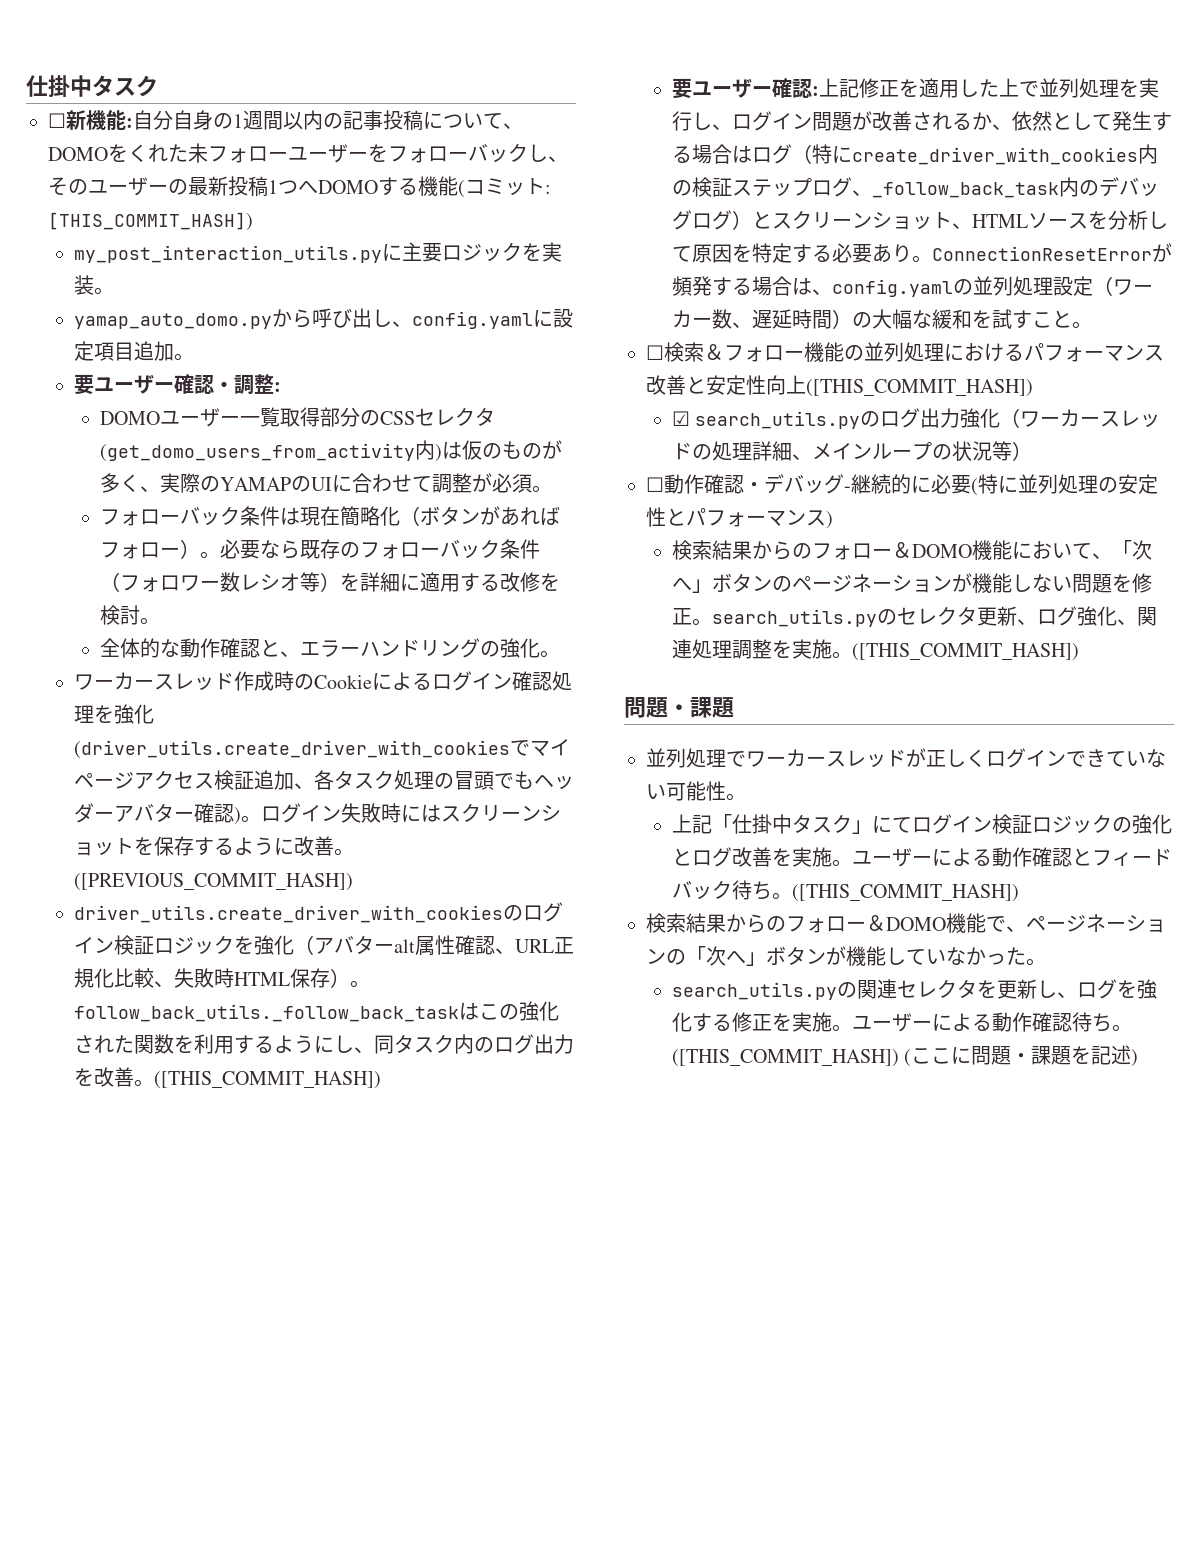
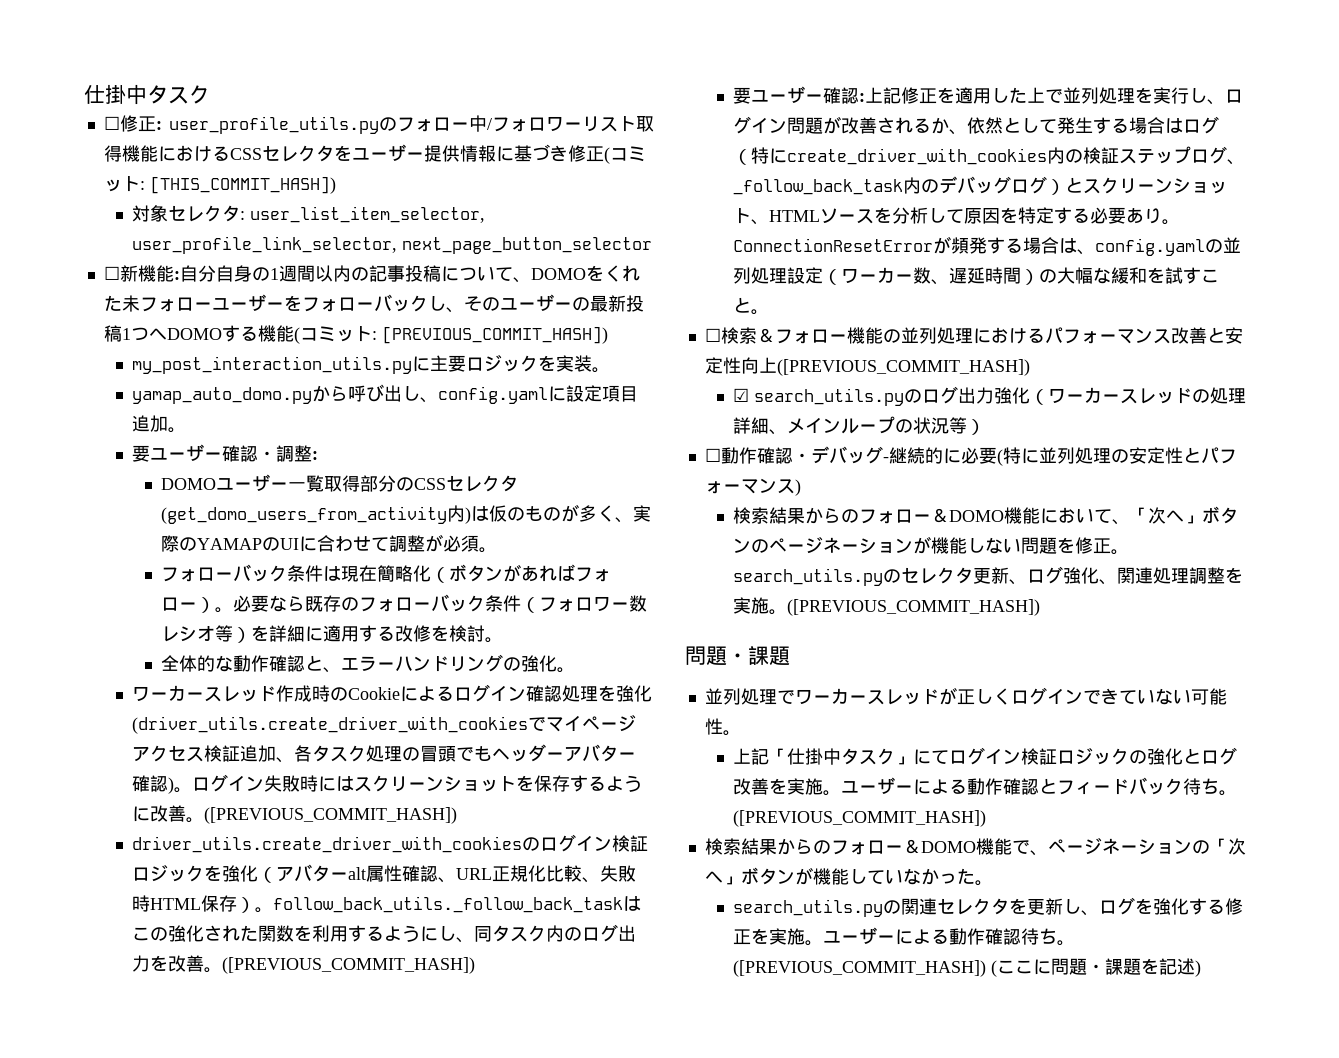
[26,75,158,97] 仕掛中タスク -> [84,84,210,105] [103,115,654,134] [103,144,646,164] [103,176,336,194] [132,205,486,223] [132,236,653,254] 仕掛中タスク // ☐修正: user_profile_utils.pyのフォロー中/フォロワーリスト取得機能におけるCSSセレクタをユーザー提供情報に基づき修正(コミット: [THIS_COMMIT_HASH]) // 対象セレクタ: user_list_item_selector, user_profile_link_selector, next_page_button_selector
[48,212,253,231] [THIS_COMMIT_HASH]) -> [381,326,608,344] [PREVIOUS_COMMIT_HASH])
[153,1071,381,1089] ([THIS_COMMIT_HASH]) -> [222,957,476,974] ([PREVIOUS_COMMIT_HASH])
[806,379,1033,397] ([THIS_COMMIT_HASH]) -> [776,359,1030,376] ([PREVIOUS_COMMIT_HASH])
[851,643,1079,661] ([THIS_COMMIT_HASH]) -> [787,599,1041,616] ([PREVIOUS_COMMIT_HASH])
[791,884,1019,902] ([THIS_COMMIT_HASH]) -> [733,810,987,827] ([PREVIOUS_COMMIT_HASH])
[671,1049,899,1067] ([THIS_COMMIT_HASH]) -> [733,960,987,977] ([PREVIOUS_COMMIT_HASH])

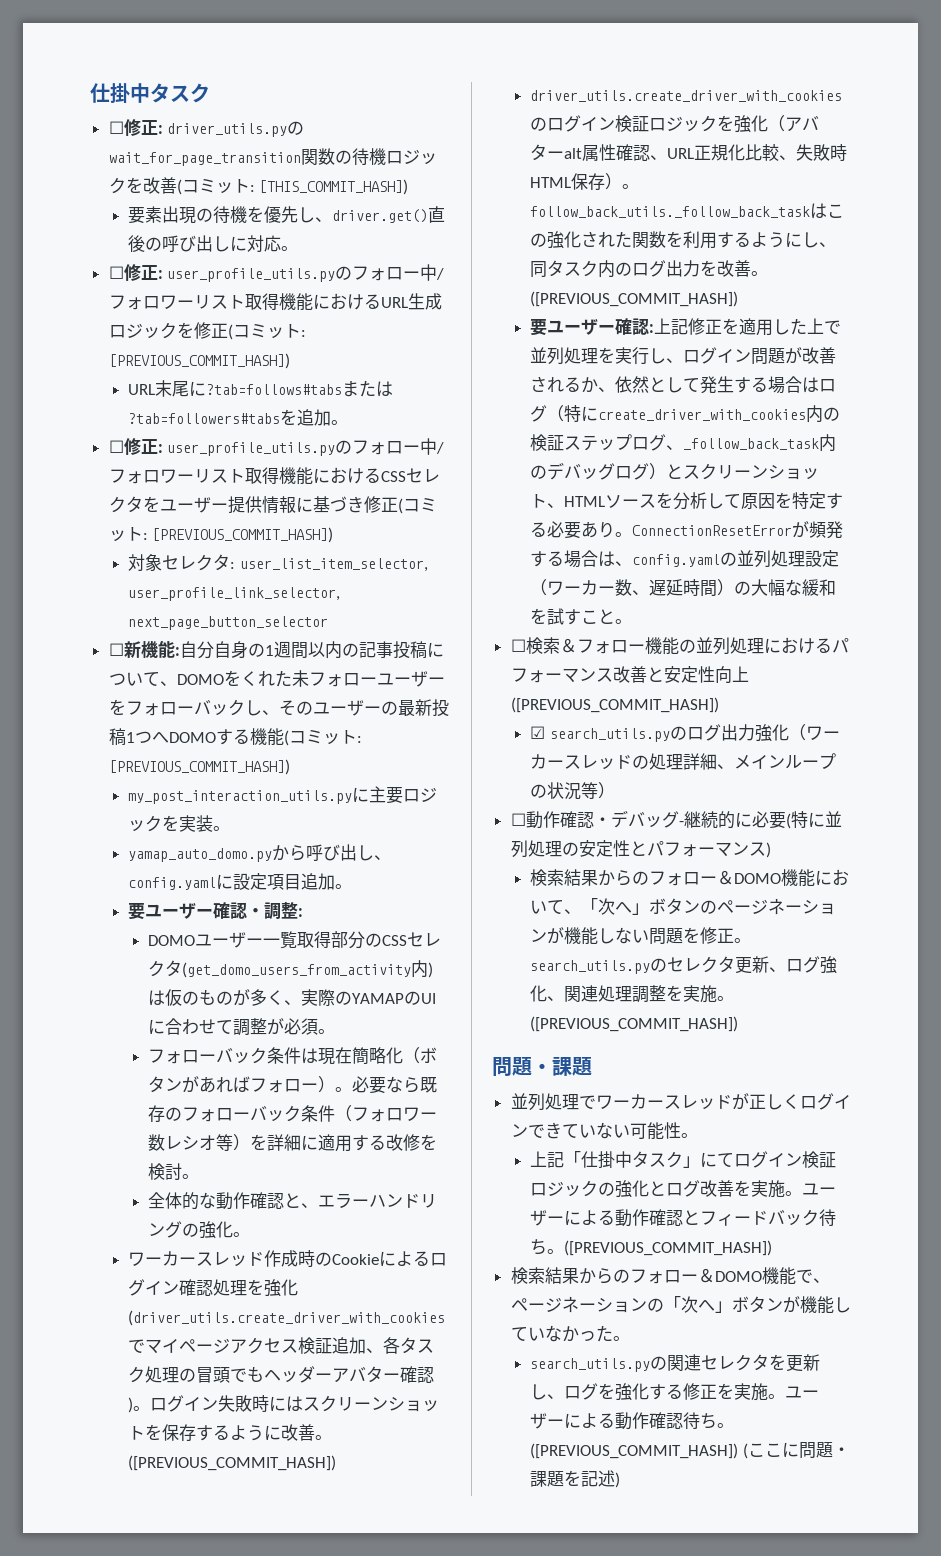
[84,84,210,105] 仕掛中タスク -> [90,83,210,103] [108,119,305,137] [108,148,437,166] [108,177,409,195] [128,206,446,224] [128,235,299,252] [108,264,445,282] [108,293,442,311] [108,322,306,340] [108,353,290,369] [128,380,394,397] [128,409,349,426] 仕掛中タスク // ☐修正: driver_utils.pyのwait_for_page_transition関数の待機ロジックを改善(コミット: [THIS_COMMIT_HASH]) // 要素出現の待機を優先し、driver.get()直後の呼び出しに対応。 // ☐修正: user_profile_utils.pyのフォロー中/フォロワーリスト取得機能におけるURL生成ロジックを修正(コミット: [PREVIOUS_COMMIT_HASH]) // URL末尾に?tab=follows#tabsまたは?tab=followers#tabsを追加。
[149,176,336,194] [THIS_COMMIT_HASH]) -> [152,527,334,543] [PREVIOUS_COMMIT_HASH])

